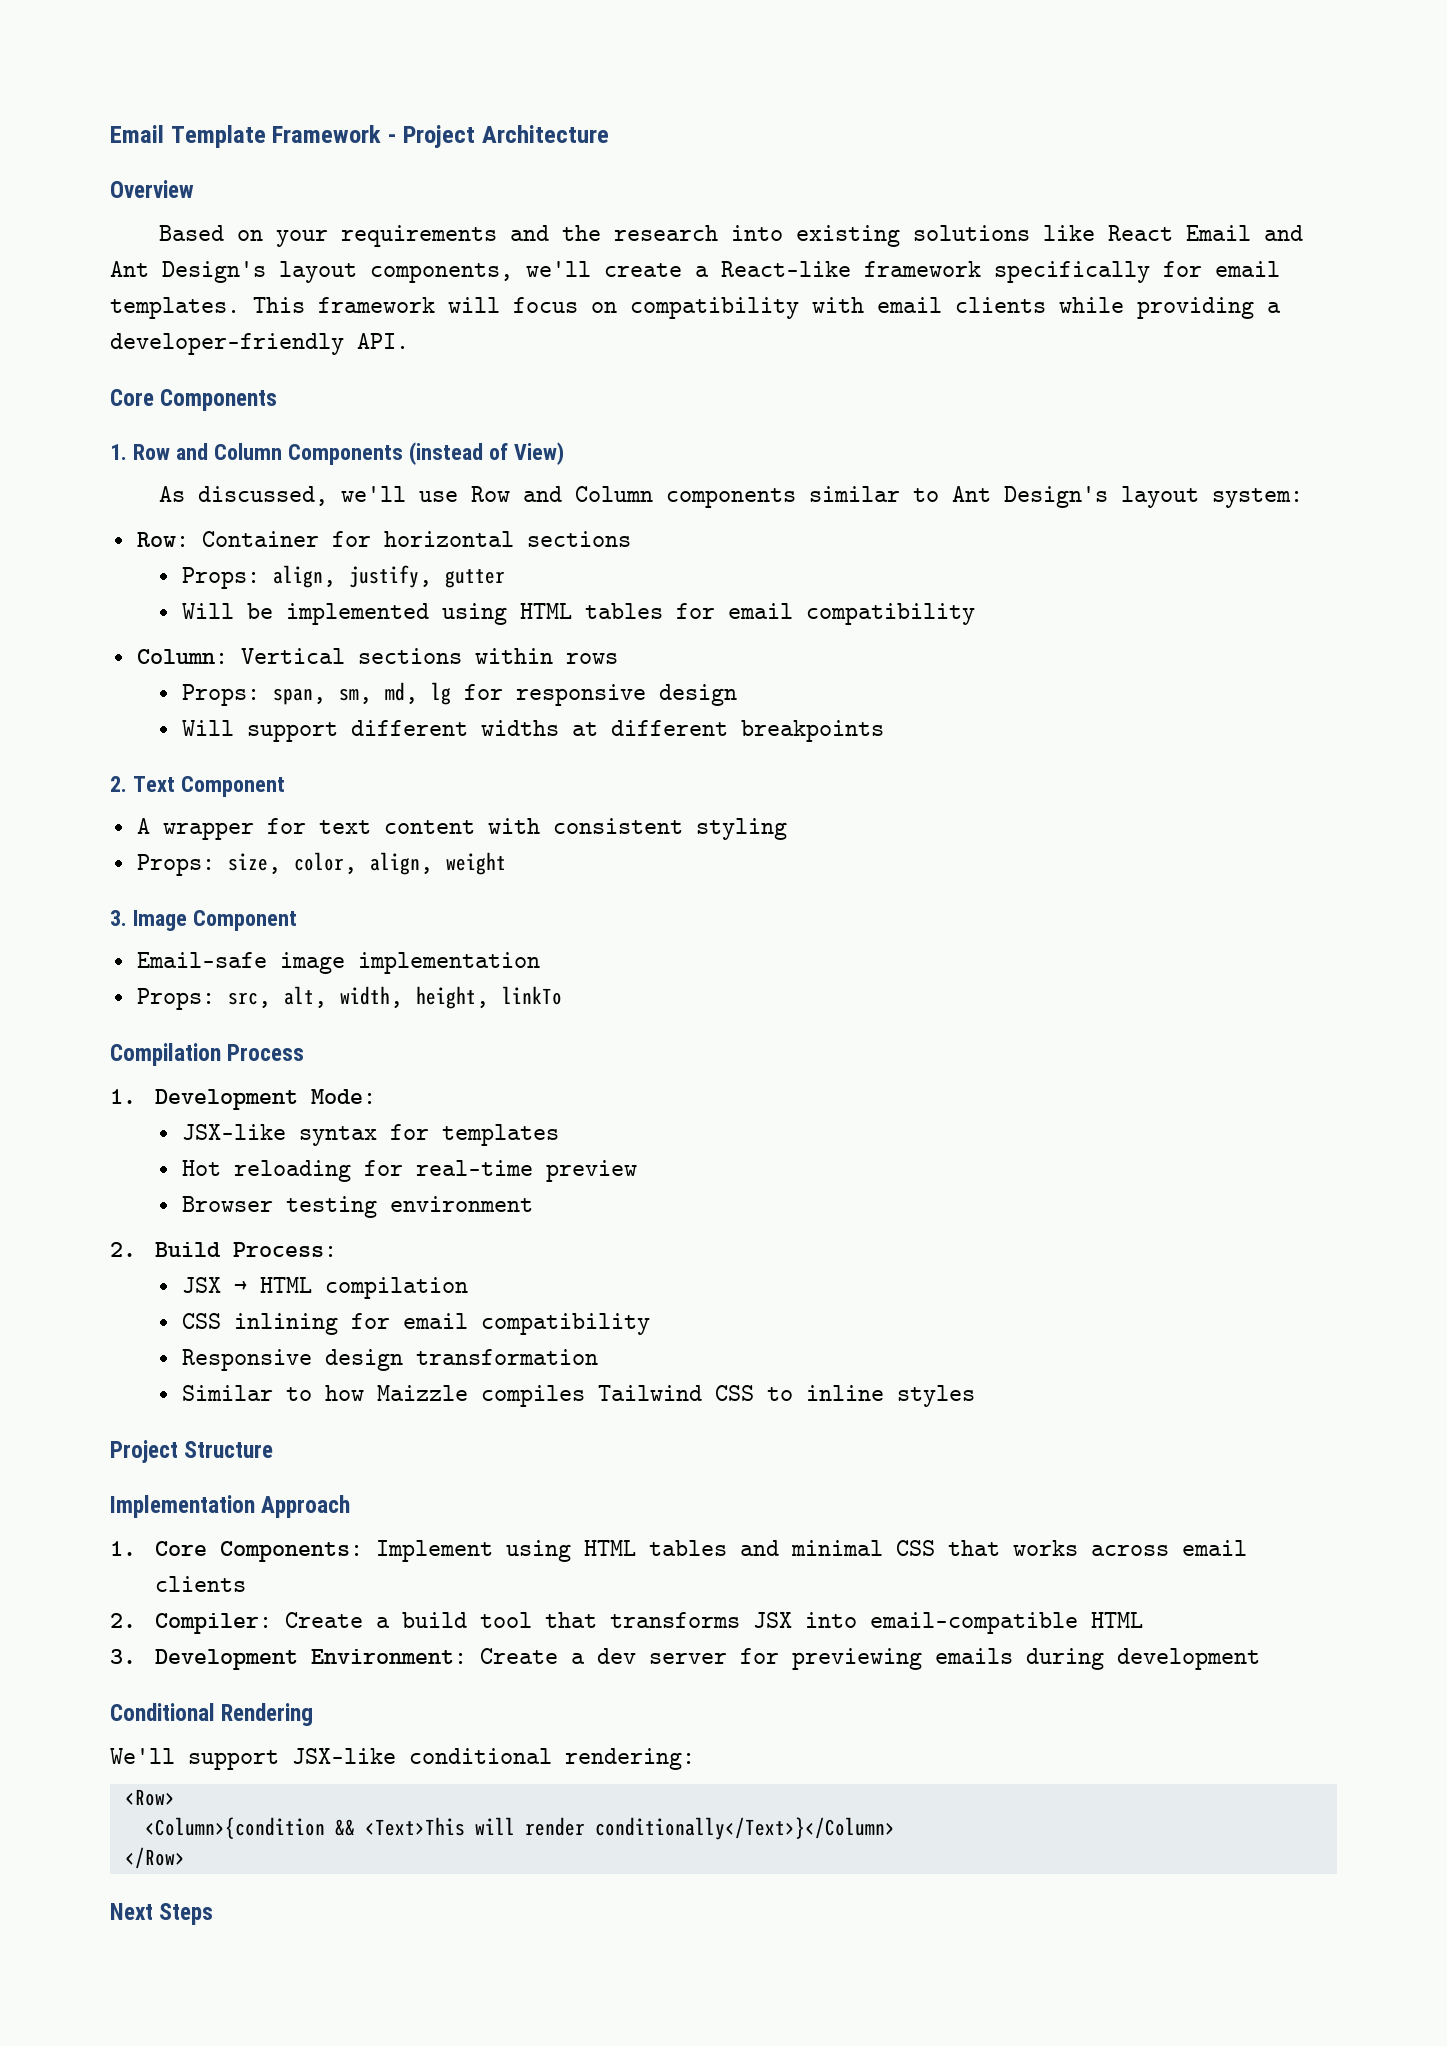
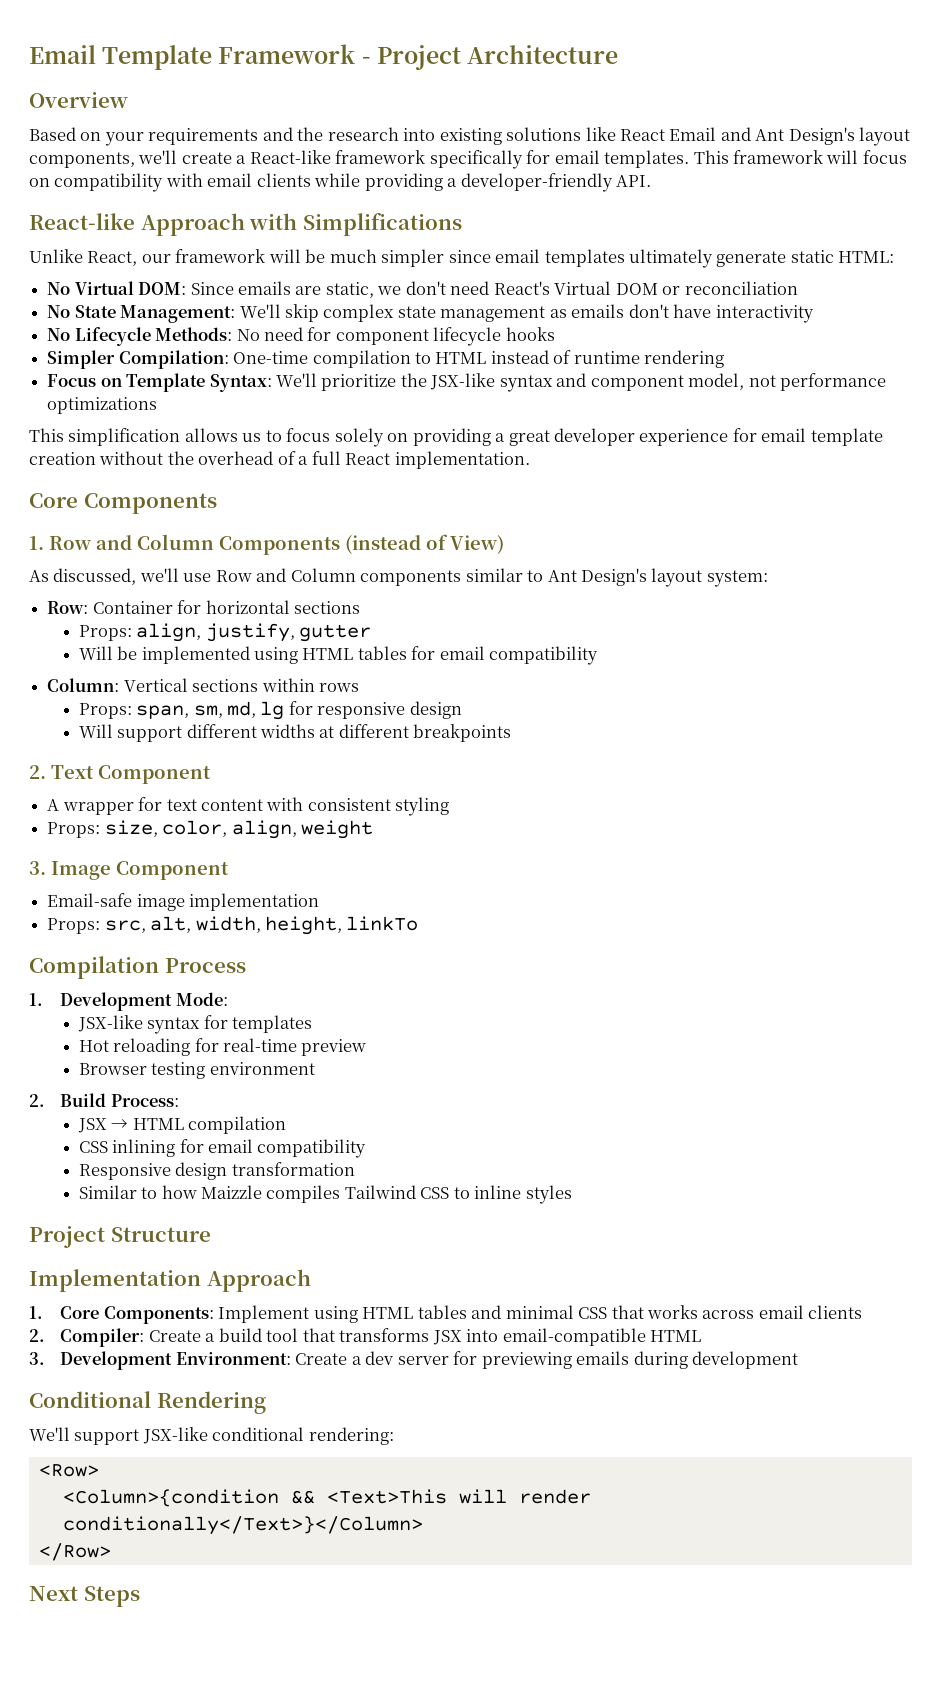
(409, 341) none -> [29,213,462,236] [29,249,895,268] [47,281,798,298] [47,304,814,323] [47,327,555,346] [47,350,725,369] [47,373,887,392] [47,397,158,414] [29,428,883,447] [29,451,530,469] // React-like Approach with Simplifications // Unlike React, our framework will be much simpler since email templates ultimately generate static HTML: // No Virtual DOM: Since emails are static, we don't need React's Virtual DOM or reconciliation // No State Management: We'll skip complex state management as emails don't have interactivity // No Lifecycle Methods: No need for component lifecycle hooks // Simpler Compilation: One-time compilation to HTML instead of runtime rendering // Focus on Template Syntax: We'll prioritize the JSX-like syntax and component model, not performance optimizations // This simplification allows us to focus solely on providing a great developer experience for email template creation without the overhead of a full React implementation.

